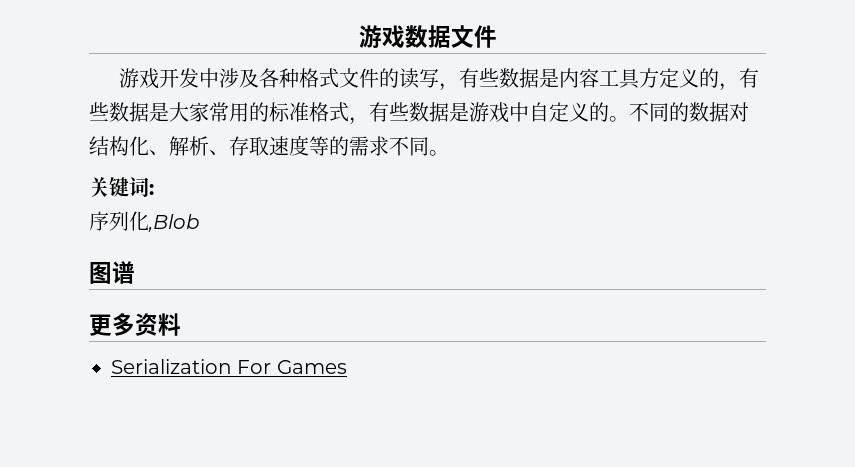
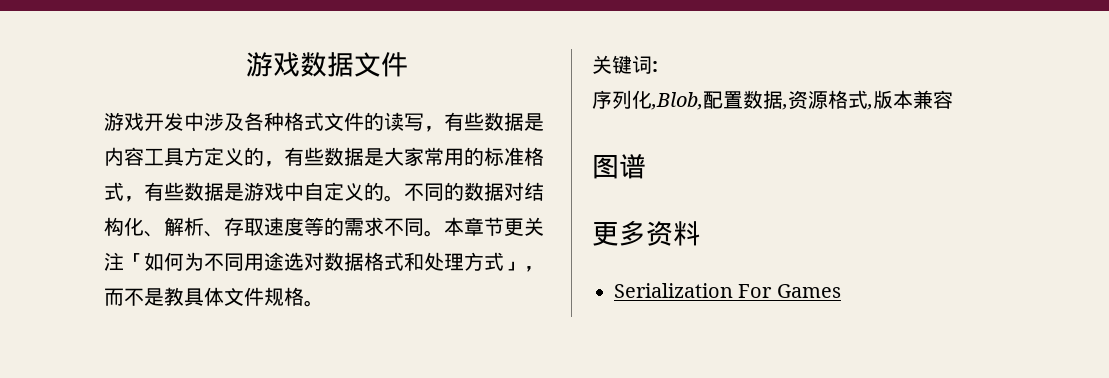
[89,177,154,197] [89,211,200,232] // 关键词: // 序列化,Blob -> [444,217,544,236] [104,252,544,272] [104,287,324,307] [592,55,658,74] [592,90,953,110] 本章节更关注「如何为不同用途选对数据格式和处理方式」，而不是教具体文件规格。 // 关键词: // 序列化,Blob,配置数据,资源格式,版本兼容

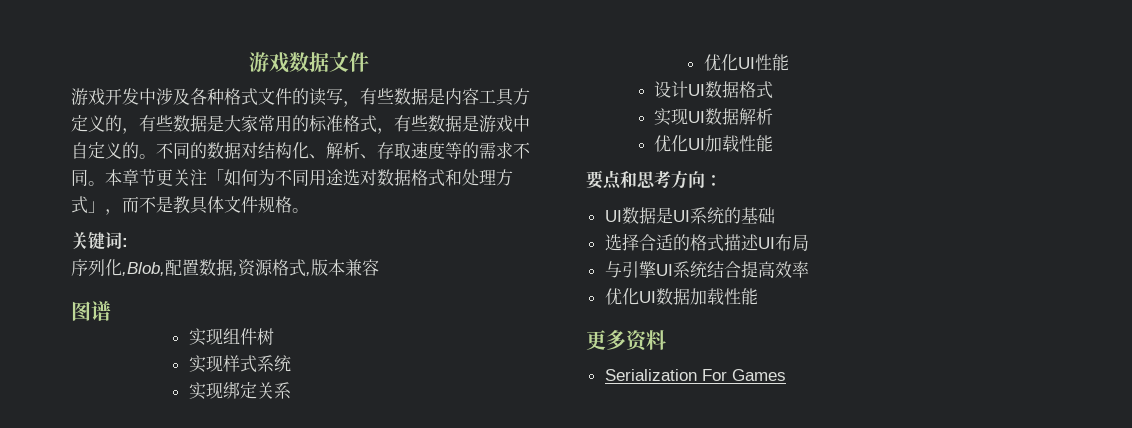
(646, 166) none -> [188,328,274,346] [188,355,291,373] [188,381,291,400] [703,54,789,71] [654,81,774,99] [654,108,774,126] [654,135,774,152] [586,170,722,190] [604,207,775,224] [604,233,809,252] [604,261,809,278] [604,288,758,305] // 实现组件树 // 实现样式系统 // 实现绑定关系 // 优化UI性能 // 设计UI数据格式 // 实现UI数据解析 // 优化UI加载性能 // 要点和思考方向： // UI数据是UI系统的基础 // 选择合适的格式描述UI布局 // 与引擎UI系统结合提高效率 // 优化UI数据加载性能

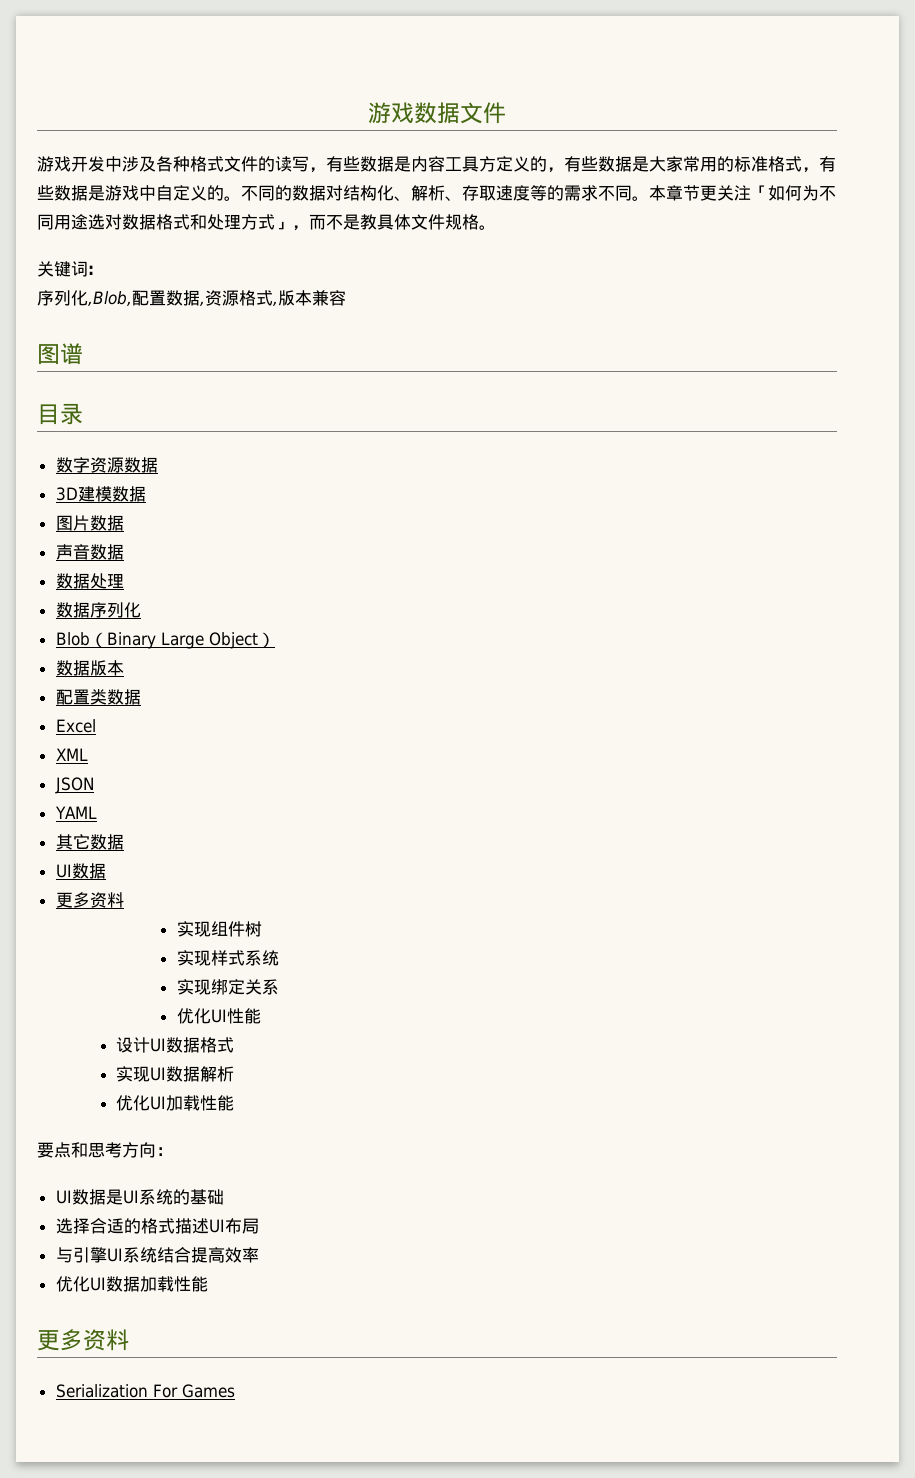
(111, 311) none -> [37,403,83,425] [55,457,158,473] [55,486,146,502] [55,515,124,531] [55,544,124,560] [55,573,124,589] [55,602,141,618] [55,632,275,649] [55,660,124,676] [55,689,141,705] [55,719,96,733] [55,748,88,761] [54,777,94,794] [54,806,97,819] [55,834,124,850] [55,863,106,879] [55,892,124,908] // 目录 // 数字资源数据 // 3D建模数据 // 图片数据 // 声音数据 // 数据处理 // 数据序列化 // Blob（Binary Large Object） // 数据版本 // 配置类数据 // Excel // XML // JSON // YAML // 其它数据 // UI数据 // 更多资料

